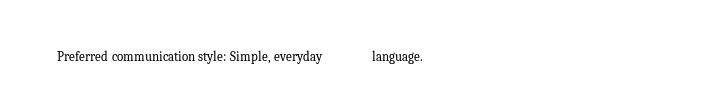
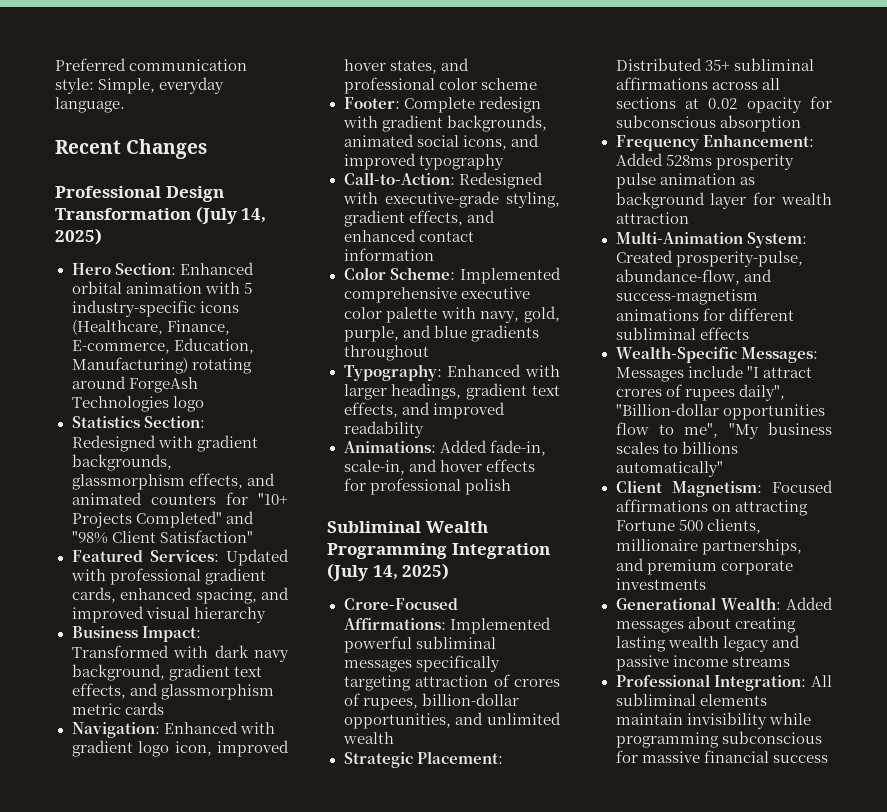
(423, 57) none -> [55,139,208,159] [55,186,224,202] [55,206,267,224] [55,228,102,245] [71,262,254,275] [71,281,252,294] [71,300,239,317] [71,319,230,335] [71,338,254,354] [71,357,252,374] [71,376,198,393] [71,396,204,412] [71,416,205,428] [71,435,258,452] [71,454,172,471] [71,473,275,490] [71,492,288,505] [71,511,254,528] [71,530,253,544] [71,549,289,566] [70,568,266,585] [71,587,289,604] [71,606,266,623] [71,626,201,642] [71,645,289,662] [71,664,262,681] [71,683,274,700] [71,702,164,715] [71,721,275,738] [71,740,289,757] [343,58,469,74] [343,77,537,94] [343,96,541,113] [342,115,547,132] [343,134,539,150] [343,153,504,170] [343,172,543,189] [342,191,560,208] [343,210,495,227] [343,229,474,242] [343,248,434,261] [343,267,561,284] [343,287,530,303] [343,306,560,323] [343,325,539,342] [343,345,429,361] [343,364,560,381] [343,383,560,400] [343,402,505,419] [343,421,424,438] [343,440,546,456] [343,459,535,475] [343,478,511,495] [327,521,488,533] [327,543,550,559] [327,563,450,581] [343,598,458,610] [343,617,551,634] [343,636,496,653] [343,655,500,672] [343,674,560,691] [343,693,519,710] [343,712,561,729] [342,732,394,744] [343,751,503,768] [615,58,814,71] [615,77,780,90] [615,96,832,113] [615,115,801,132] [615,134,814,151] [615,153,794,170] [615,173,755,189] [615,192,832,209] [615,212,689,224] [615,231,807,248] [615,250,803,267] [615,269,772,285] [615,289,758,305] [615,308,794,321] [615,327,749,340] [615,346,818,363] [615,365,812,382] [615,384,785,401] [615,403,825,420] [615,422,832,439] [615,441,738,454] [615,461,723,477] [615,480,833,497] [615,499,808,516] [615,519,761,534] [615,539,802,555] [615,558,793,575] [615,578,706,590] [615,597,833,610] [615,616,796,633] [615,635,800,652] [615,655,790,671] [615,674,832,691] [615,693,767,706] [615,712,811,729] [615,731,822,748] [615,750,828,763] // Recent Changes // Professional Design Transformation (July 14, 2025) // Hero Section: Enhanced orbital animation with 5 industry-specific icons (Healthcare, Finance, E-commerce, Education, Manufacturing) rotating around ForgeAsh Technologies logo // Statistics Section: Redesigned with gradient backgrounds, glassmorphism effects, and animated counters for "10+ Projects Completed" and "98% Client Satisfaction" // Featured Services: Updated with professional gradient cards, enhanced spacing, and improved visual hierarchy // Business Impact: Transformed with dark navy background, gradient text effects, and glassmorphism metric cards // Navigation: Enhanced with gradient logo icon, improved hover states, and professional color scheme // Footer: Complete redesign with gradient backgrounds, animated social icons, and improved typography // Call-to-Action: Redesigned with executive-grade styling, gradient effects, and enhanced contact information // Color Scheme: Implemented comprehensive executive color palette with navy, gold, purple, and blue gradients throughout // Typography: Enhanced with larger headings, gradient text effects, and improved readability // Animations: Added fade-in, scale-in, and hover effects for professional polish // Subliminal Wealth Programming Integration (July 14, 2025) // Crore-Focused Affirmations: Implemented powerful subliminal messages specifically targeting attraction of crores of rupees, billion-dollar opportunities, and unlimited wealth // Strategic Placement: Distributed 35+ subliminal affirmations across all sections at 0.02 opacity for subconscious absorption // Frequency Enhancement: Added 528ms prosperity pulse animation as background layer for wealth attraction // Multi-Animation System: Created prosperity-pulse, abundance-flow, and success-magnetism animations for different subliminal effects // Wealth-Specific Messages: Messages include "I attract crores of rupees daily", "Billion-dollar opportunities flow to me", "My business scales to billions automatically" // Client Magnetism: Focused affirmations on attracting Fortune 500 clients, millionaire partnerships, and premium corporate investments // Generational Wealth: Added messages about creating lasting wealth legacy and passive income streams // Professional Integration: All subliminal elements maintain invisibility while programming subconscious for massive financial success

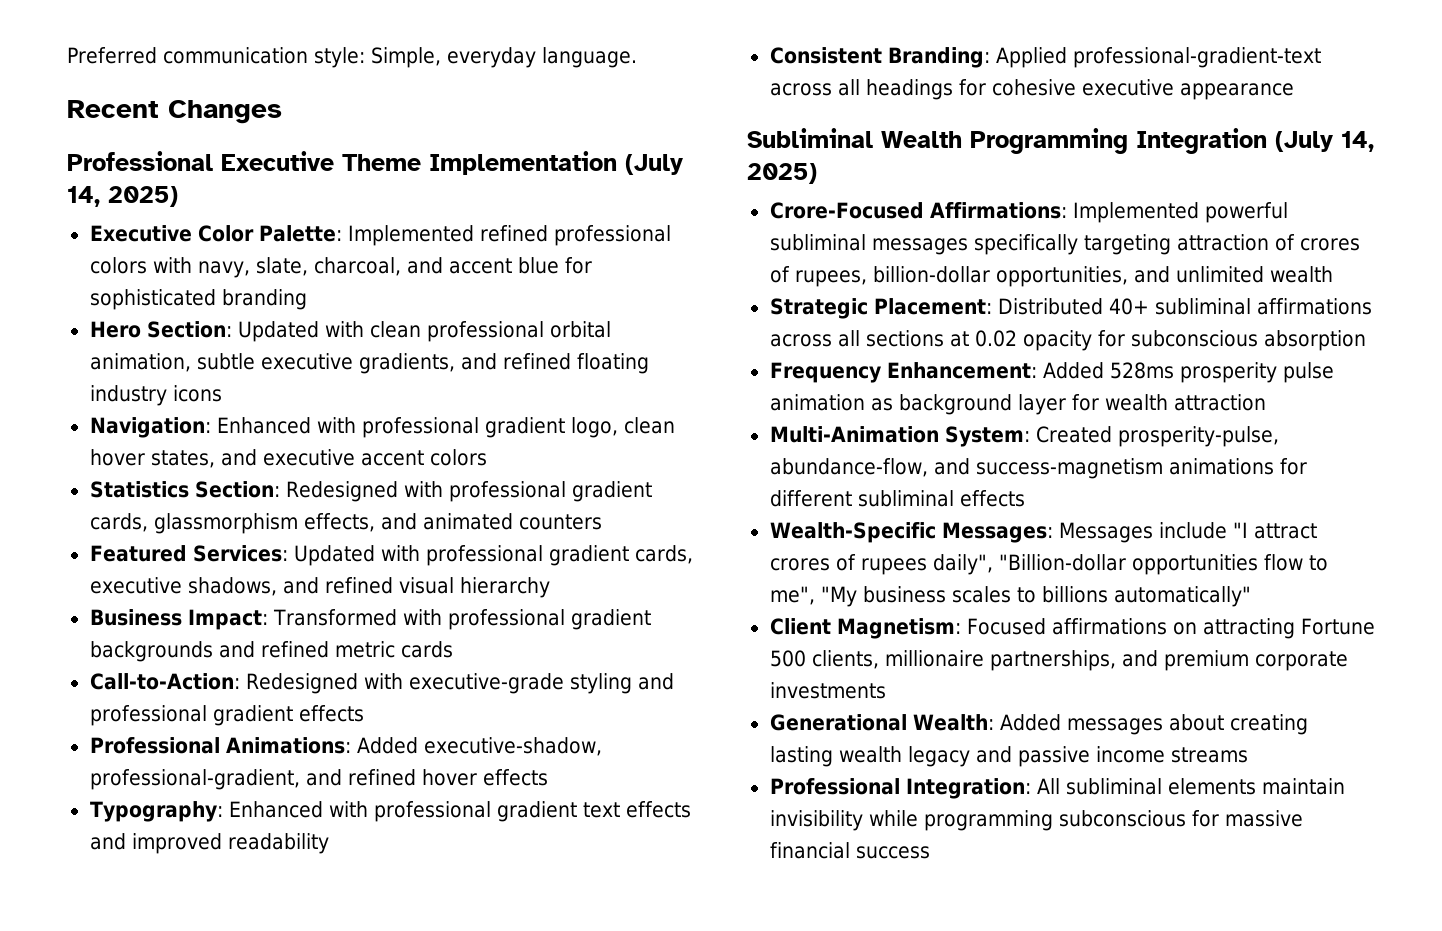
[165,186,224,202] [55,206,267,224] [55,228,102,245] [71,262,254,275] [71,281,252,294] [71,300,239,317] [71,319,230,335] [71,338,254,354] [71,357,252,374] [71,376,198,393] [71,396,204,412] Design Transformation (July 14, 2025) // Hero Section: Enhanced orbital animation with 5 industry-specific icons (Healthcare, Finance, E-commerce, Education, Manufacturing) rotating around ForgeAsh Technologies logo -> [221,151,683,175] [67,186,178,207] [89,225,671,246] [89,257,592,278] [89,289,307,310] [89,321,611,342] [89,353,649,374] [89,385,222,406] [89,417,675,438] [89,449,487,468] Executive Theme Implementation (July 14, 2025) // Executive Color Palette: Implemented refined professional colors with navy, slate, charcoal, and accent blue for sophisticated branding // Hero Section: Updated with clean professional orbital animation, subtle executive gradients, and refined floating industry icons // Navigation: Enhanced with professional gradient logo, clean hover states, and executive accent colors
[196,435,258,452] [71,454,172,471] gradient backgrounds, -> [448,481,652,502] [89,513,148,532] professional gradient cards,
[225,492,288,505] [71,511,254,528] [71,530,253,544] for "10+ Projects Completed" and "98% Client Satisfaction" -> (602, 522) none
[120,587,289,604] [71,606,144,623] enhanced spacing, and improved -> [89,577,393,596] executive shadows, and refined
[214,645,289,662] [71,664,262,681] [71,683,274,700] [71,702,164,715] [71,721,275,738] [71,740,289,757] [343,58,469,74] [343,77,537,94] [343,96,541,113] [342,115,547,132] [343,134,539,150] [343,153,504,170] [343,172,543,189] [342,191,560,208] [343,210,495,227] [343,229,474,242] [343,248,434,261] [343,267,561,284] [343,287,530,303] [343,306,560,323] [343,325,539,342] [343,345,429,361] dark navy background, gradient text effects, and glassmorphism metric cards // Navigation: Enhanced with gradient logo icon, improved hover states, and professional color scheme // Footer: Complete redesign with gradient backgrounds, animated social icons, and improved typography // Call-to-Action: Redesigned with executive-grade styling, gradient effects, and enhanced contact information // Color Scheme: Implemented comprehensive executive color palette with navy, gold, purple, and blue gradients throughout -> [447,609,651,630] [89,641,453,662] [89,673,674,694] [89,705,364,726] [89,737,602,756] [89,769,548,790] professional gradient backgrounds and refined metric cards // Call-to-Action: Redesigned with executive-grade styling and professional gradient effects // Professional Animations: Added executive-shadow, professional-gradient, and refined hover effects
[343,383,560,400] [343,402,398,418] larger headings, gradient text effects, -> [373,801,691,822] professional gradient text effects
[343,440,546,456] [343,459,535,475] [343,478,511,495] Animations: Added fade-in, scale-in, and hover effects for professional polish -> [769,47,1321,68] [769,79,1294,100] Consistent Branding: Applied professional-gradient-text across all headings for cohesive executive appearance
[704,59,730,71] 35+ -> [1108,298,1149,315] 40+

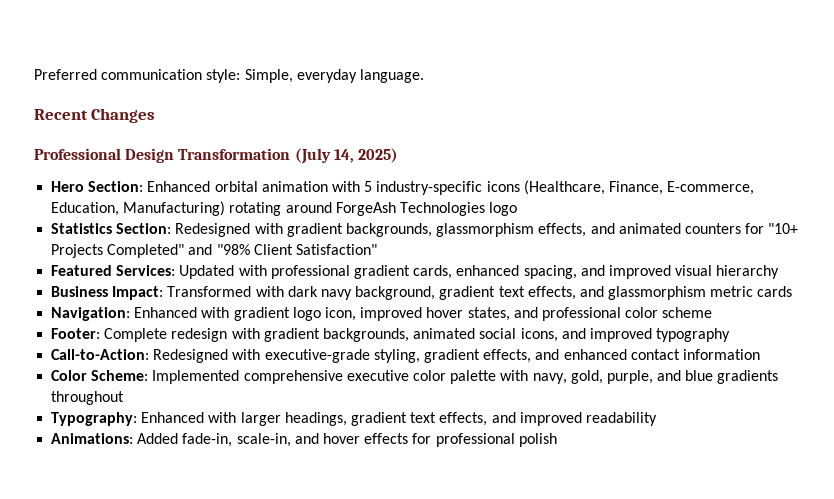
[221,151,683,175] [67,186,178,207] [89,225,671,246] [89,257,592,278] [89,289,307,310] [89,321,611,342] [89,353,649,374] [89,385,222,406] [89,417,675,438] [89,449,487,468] Executive Theme Implementation (July 14, 2025) // Executive Color Palette: Implemented refined professional colors with navy, slate, charcoal, and accent blue for sophisticated branding // Hero Section: Updated with clean professional orbital animation, subtle executive gradients, and refined floating industry icons // Navigation: Enhanced with professional gradient logo, clean hover states, and executive accent colors -> [125,148,398,164] [51,180,755,195] [51,201,518,216] Design Transformation (July 14, 2025) // Hero Section: Enhanced orbital animation with 5 industry-specific icons (Healthcare, Finance, E-commerce, Education, Manufacturing) rotating around ForgeAsh Technologies logo
[448,481,652,502] [89,513,148,532] professional gradient cards, -> [286,223,432,237] gradient backgrounds,
(602, 522) none -> [745,223,799,234] [51,244,377,258] for "10+ Projects Completed" and "98% Client Satisfaction"
[89,577,393,596] executive shadows, and refined -> [456,265,671,279] enhanced spacing, and improved
[447,609,651,630] [89,641,453,662] [89,673,674,694] [89,705,364,726] [89,737,602,756] [89,769,548,790] professional gradient backgrounds and refined metric cards // Call-to-Action: Redesigned with executive-grade styling and professional gradient effects // Professional Animations: Added executive-shadow, professional-gradient, and refined hover effects -> [287,286,793,300] [51,307,713,321] [51,328,731,342] [51,349,760,363] [51,370,779,384] [51,391,125,405] dark navy background, gradient text effects, and glassmorphism metric cards // Navigation: Enhanced with gradient logo icon, improved hover states, and professional color scheme // Footer: Complete redesign with gradient backgrounds, animated social icons, and improved typography // Call-to-Action: Redesigned with executive-grade styling, gradient effects, and enhanced contact information // Color Scheme: Implemented comprehensive executive color palette with navy, gold, purple, and blue gradients throughout
[373,801,691,822] professional gradient text effects -> [240,412,488,426] larger headings, gradient text effects,
[769,47,1321,68] [769,79,1294,100] [747,128,1374,154] [747,163,817,184] [769,202,1288,223] [769,234,1360,255] [769,266,1333,287] [769,298,1372,319] [769,330,1366,351] [769,362,1334,383] [769,394,1266,415] [769,426,1279,447] [769,458,1307,479] [769,490,1025,507] [769,522,1317,543] [769,554,1328,575] [769,586,1251,607] [769,618,1375,639] [769,650,1348,671] [769,682,886,699] [769,714,1308,735] [769,746,1248,767] [769,778,1345,799] [769,810,1303,831] [769,842,930,859] Consistent Branding: Applied professional-gradient-text across all headings for cohesive executive appearance // Subliminal Wealth Programming Integration (July 14, 2025) // Crore-Focused Affirmations: Implemented powerful subliminal messages specifically targeting attraction of crores of rupees, billion-dollar opportunities, and unlimited wealth // Strategic Placement: Distributed 40+ subliminal affirmations across all sections at 0.02 opacity for subconscious absorption // Frequency Enhancement: Added 528ms prosperity pulse animation as background layer for wealth attraction // Multi-Animation System: Created prosperity-pulse, abundance-flow, and success-magnetism animations for different subliminal effects // Wealth-Specific Messages: Messages include "I attract crores of rupees daily", "Billion-dollar opportunities flow to me", "My business scales to billions automatically" // Client Magnetism: Focused affirmations on attracting Fortune 500 clients, millionaire partnerships, and premium corporate investments // Generational Wealth: Added messages about creating lasting wealth legacy and passive income streams // Professional Integration: All subliminal elements maintain invisibility while programming subconscious for massive financial success -> [51,433,557,447] Animations: Added fade-in, scale-in, and hover effects for professional polish

